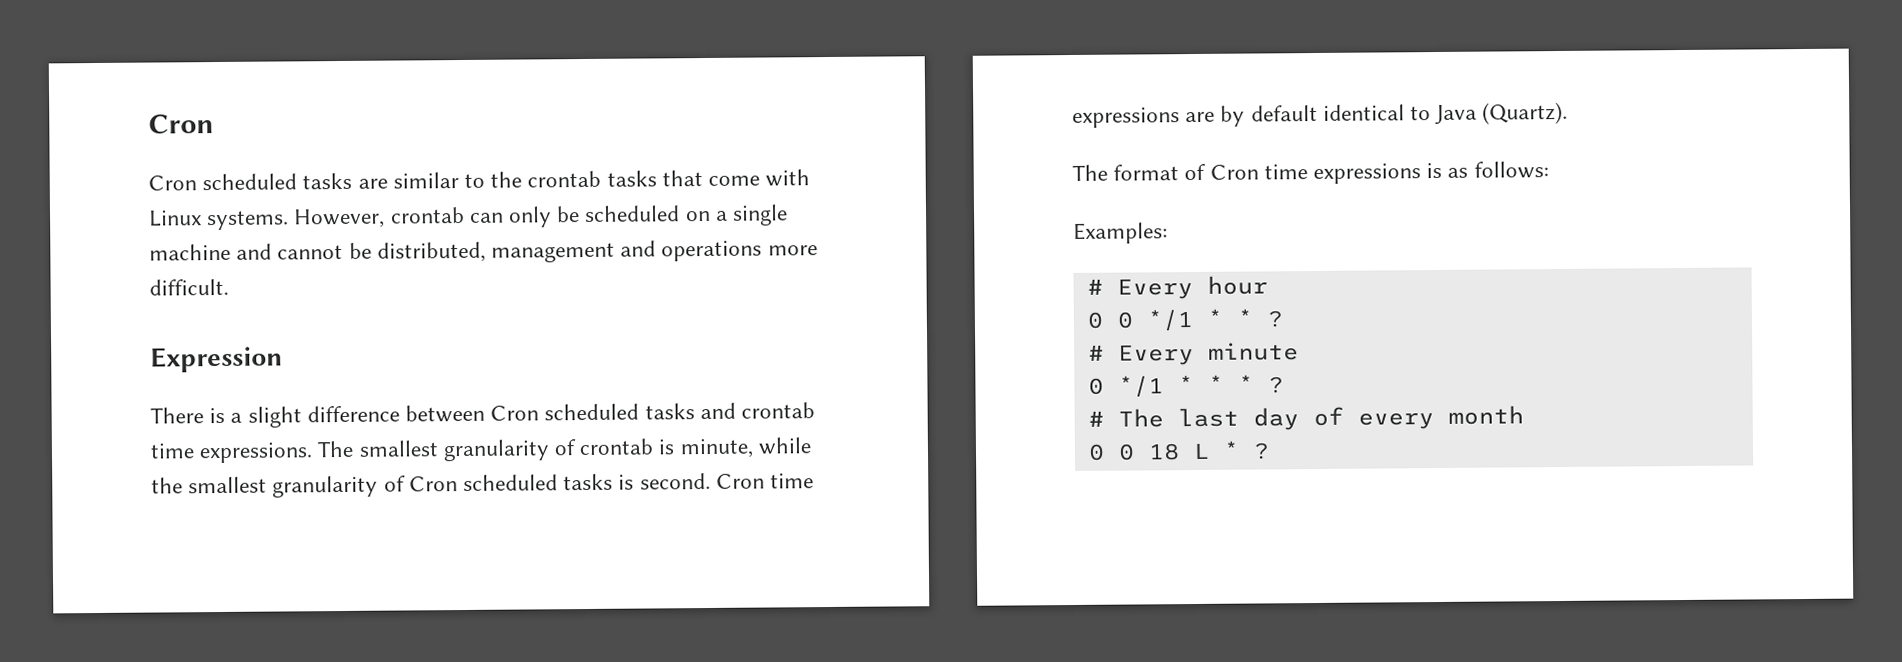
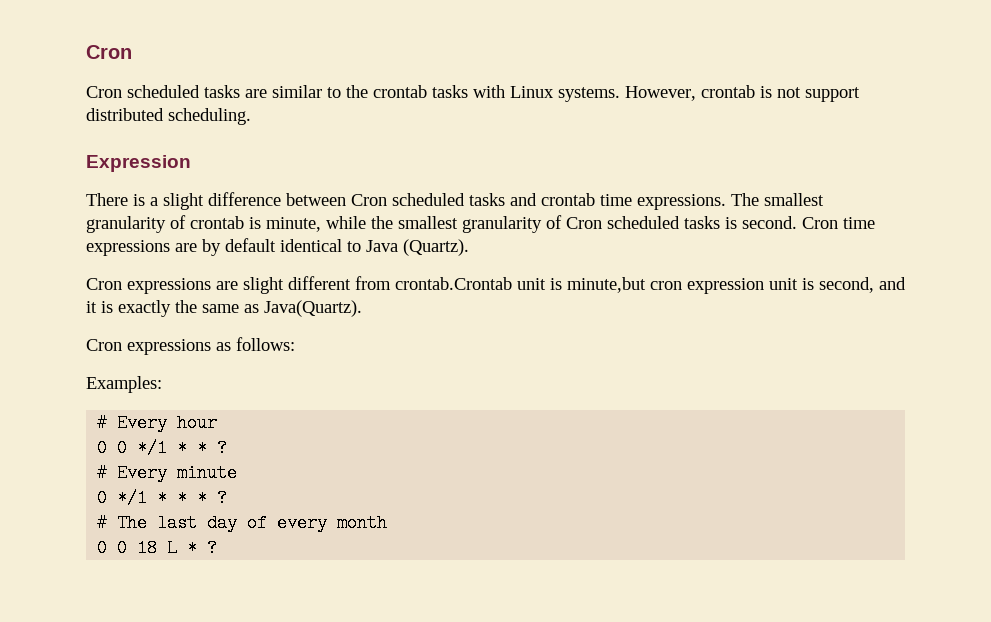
[661,170,761,187] that come -> (468, 91) none
[469,204,789,228] [149,240,818,263] [149,278,229,296] can only be scheduled on a single machine and cannot be distributed, management and operations more difficult. -> [760,86,860,102] [86,108,251,125] is not support distributed scheduling.
[1072,162,1443,185] The format of Cron time expressions is -> [86,276,906,294] [86,300,362,317] [86,339,211,355] Cron expressions are slight different from crontab.Crontab unit is minute,but cron expression unit is second, and it is exactly the same as Java(Quartz). // Cron expressions

